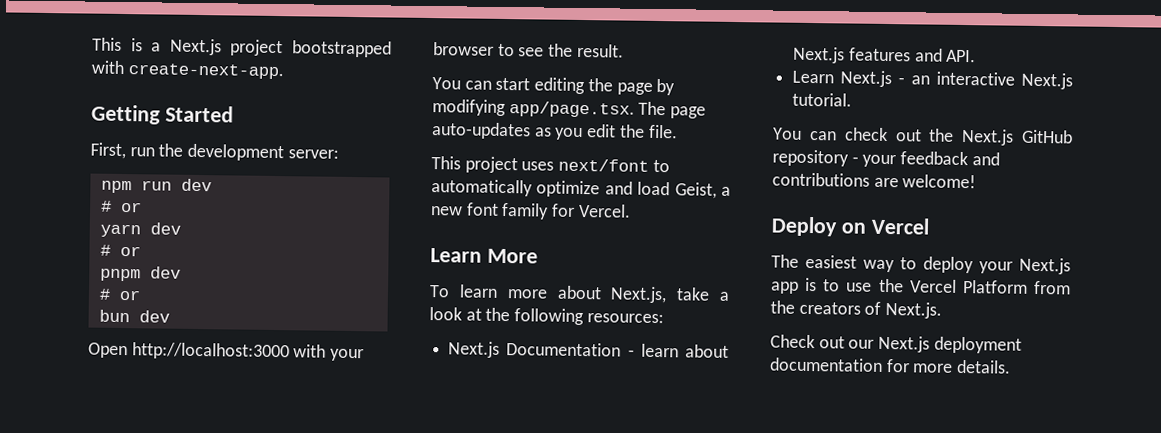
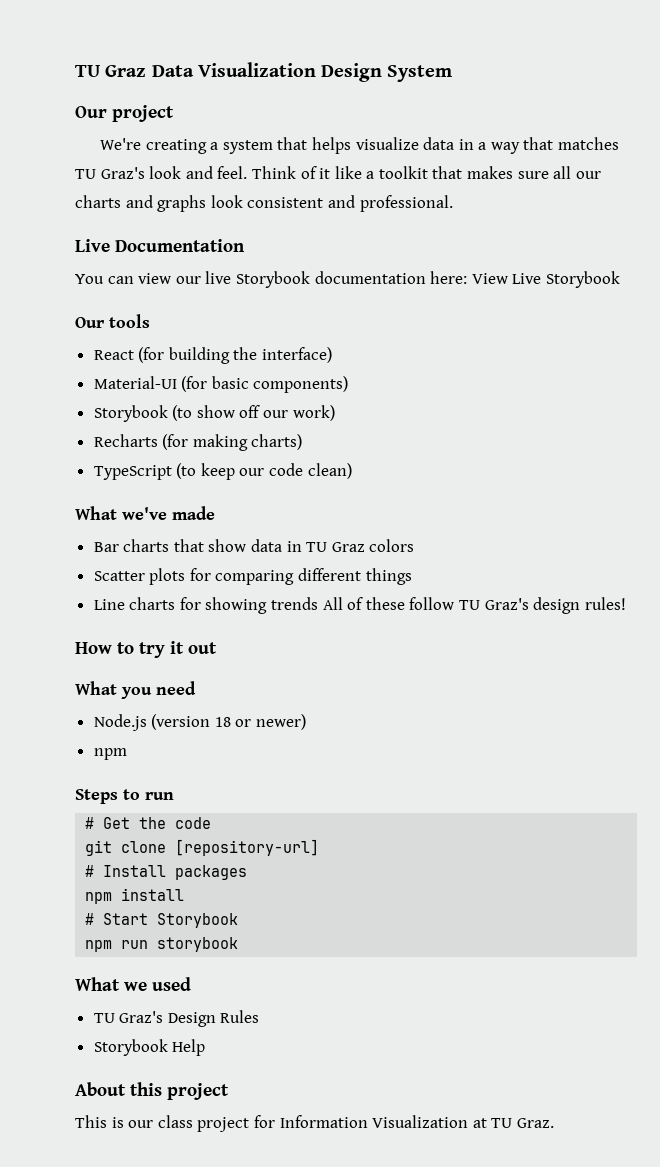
[92,37,392,58] [91,60,284,80] [91,104,234,125] [90,142,339,162] [100,178,212,194] [100,200,142,213] [99,222,181,238] [99,244,141,257] [99,266,181,282] [98,288,140,301] [98,309,170,323] [88,342,365,362] [433,42,624,58] [432,77,676,96] [432,99,707,119] [432,122,678,141] [431,156,670,174] [431,179,731,199] [431,202,631,220] [430,248,538,264] [429,284,730,304] [429,307,664,326] [448,341,729,358] [793,46,977,64] [792,70,1073,90] [792,92,853,107] [773,127,1073,146] [772,149,1000,168] [772,172,977,189] [771,216,930,237] [771,254,1071,275] [771,277,1071,295] [770,300,943,319] [770,334,1022,354] [770,357,1012,374] This is a Next.js project bootstrapped with create-next-app. // Getting Started // First, run the development server: // npm run dev // # or // yarn dev // # or // pnpm dev // # or // bun dev // Open http://localhost:3000 with your browser to see the result. // You can start editing the page by modifying app/page.tsx. The page auto-updates as you edit the file. // This project uses next/font to automatically optimize and load Geist, a new font family for Vercel. // Learn More // To learn more about Next.js, take a look at the following resources: // Next.js Documentation - learn about Next.js features and API. // Learn Next.js - an interactive Next.js tutorial. // You can check out the Next.js GitHub repository - your feedback and contributions are welcome! // Deploy on Vercel // The easiest way to deploy your Next.js app is to use the Vercel Platform from the creators of Next.js. // Check out our Next.js deployment documentation for more details. -> [75,62,453,82] [75,105,174,122] [99,137,620,154] [75,166,601,179] [75,195,453,212] [75,239,245,252] [75,271,620,288] [75,314,150,328] [93,347,333,364] [93,376,349,393] [93,405,335,422] [93,434,303,451] [93,463,352,480] [75,506,215,520] [93,539,415,552] [93,568,412,585] [93,597,626,614] [75,641,217,658] [75,681,196,699] [93,714,307,731] [93,748,127,760] [75,789,174,804] [85,817,212,829] [85,839,320,856] [85,865,248,880] [85,888,185,904] [85,913,239,928] [85,937,239,952] [75,977,191,991] [93,1010,260,1027] [93,1039,206,1056] [75,1082,229,1100] [75,1115,554,1132] TU Graz Data Visualization Design System // Our project // We're creating a system that helps visualize data in a way that matches TU Graz's look and feel. Think of it like a toolkit that makes sure all our charts and graphs look consistent and professional. // Live Documentation // You can view our live Storybook documentation here: View Live Storybook // Our tools // React (for building the interface) // Material-UI (for basic components) // Storybook (to show off our work) // Recharts (for making charts) // TypeScript (to keep our code clean) // What we've made // Bar charts that show data in TU Graz colors // Scatter plots for comparing different things // Line charts for showing trends All of these follow TU Graz's design rules! // How to try it out // What you need // Node.js (version 18 or newer) // npm // Steps to run // # Get the code // git clone [repository-url] // # Install packages // npm install // # Start Storybook // npm run storybook // What we used // TU Graz's Design Rules // Storybook Help // About this project // This is our class project for Information Visualization at TU Graz.

